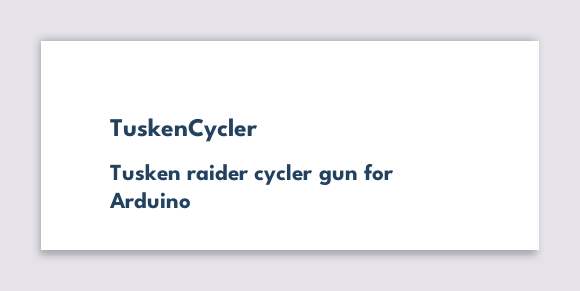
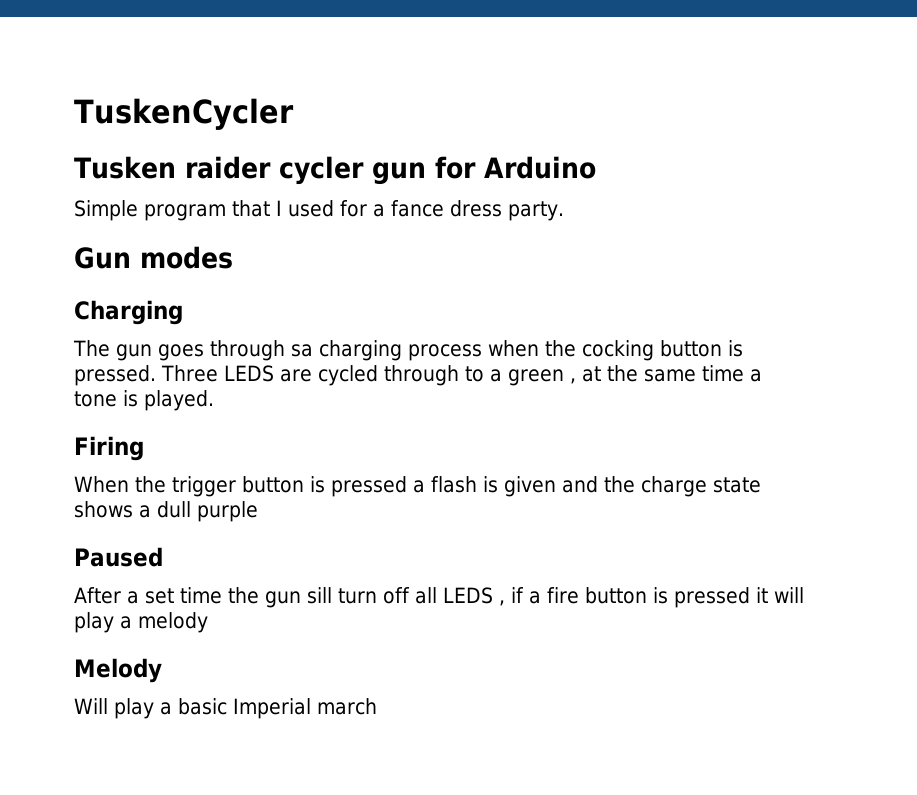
(191, 200) none -> [74,200,564,221] [74,246,233,269] [74,300,183,325] [73,340,743,361] [74,365,762,386] [74,390,214,411] [74,436,144,461] [74,476,761,497] [74,501,258,522] [74,547,163,567] [74,587,804,608] [74,612,208,633] [74,658,162,683] [74,698,377,719] // Simple program that I used for a fance dress party. // Gun modes // Charging // The gun goes through sa charging process when the cocking button is pressed. Three LEDS are cycled through to a green , at the same time a tone is played. // Firing // When the trigger button is pressed a flash is given and the charge state shows a dull purple // Paused // After a set time the gun sill turn off all LEDS , if a fire button is pressed it will play a melody // Melody // Will play a basic Imperial march

